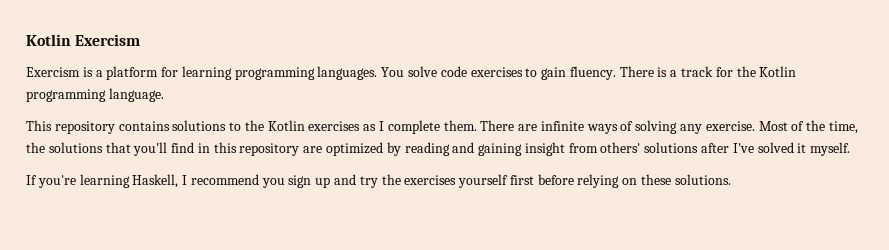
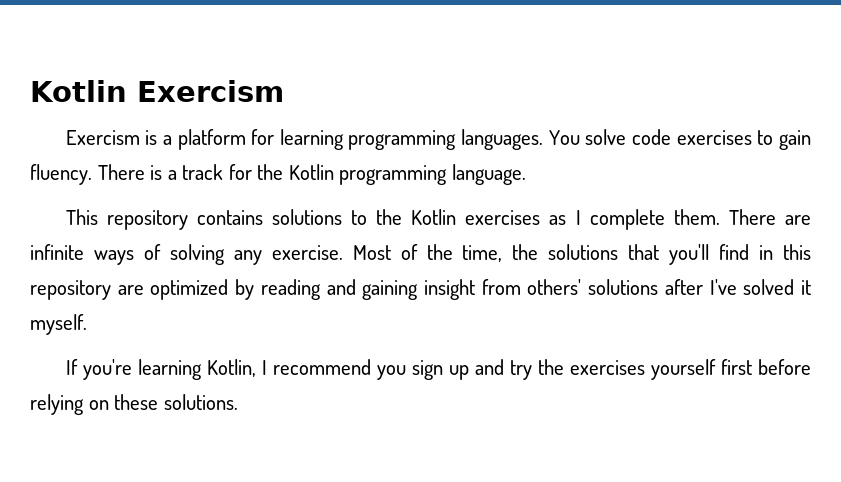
[132,174,179,188] Haskell, -> [206,359,256,377] Kotlin,

